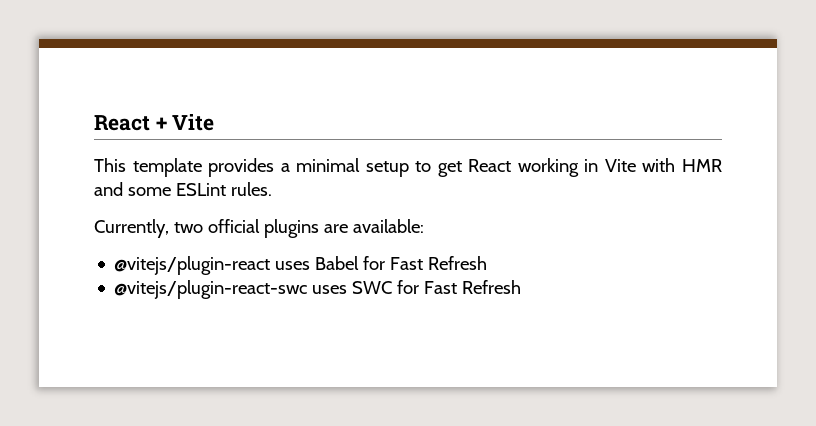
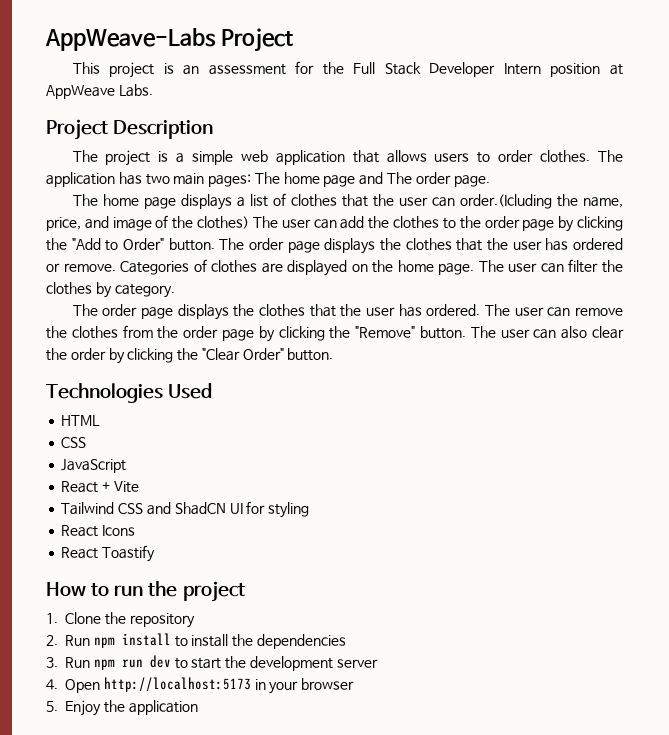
[94,114,215,131] [94,158,723,177] [94,182,272,196] [94,219,424,238] [114,256,488,275] [114,280,522,299] React + Vite // This template provides a minimal setup to get React working in Vite with HMR and some ESLint rules. // Currently, two official plugins are available: // @vitejs/plugin-react uses Babel for Fast Refresh // @vitejs/plugin-react-swc uses SWC for Fast Refresh -> [45,28,293,52] [72,61,623,78] [46,84,153,99] [46,119,214,140] [72,150,624,166] [46,172,490,187] [72,193,623,210] [46,215,623,232] [46,238,624,254] [46,259,623,276] [46,282,175,298] [72,304,623,320] [46,325,624,342] [46,348,334,364] [46,383,213,403] [61,415,101,426] [61,437,87,448] [61,459,127,473] [61,481,139,493] [61,501,310,518] [61,525,136,537] [61,545,156,562] [46,581,245,602] [46,612,195,628] [46,633,346,649] [46,655,378,671] [46,677,355,694] [46,700,198,716] AppWeave-Labs Project // This project is an assessment for the Full Stack Developer Intern position at AppWeave Labs. // Project Description // The project is a simple web application that allows users to order clothes. The application has two main pages: The home page and The order page. // The home page displays a list of clothes that the user can order.(Icluding the name, price, and image of the clothes) The user can add the clothes to the order page by clicking the "Add to Order" button. The order page displays the clothes that the user has ordered or remove. Categories of clothes are displayed on the home page. The user can filter the clothes by category. // The order page displays the clothes that the user has ordered. The user can remove the clothes from the order page by clicking the "Remove" button. The user can also clear the order by clicking the "Clear Order" button. // Technologies Used // HTML // CSS // JavaScript // React + Vite // Tailwind CSS and ShadCN UI for styling // React Icons // React Toastify // How to run the project // 1. Clone the repository // 2. Run npm install to install the dependencies // 3. Run npm run dev to start the development server // 4. Open http://localhost:5173 in your browser // 5. Enjoy the application

